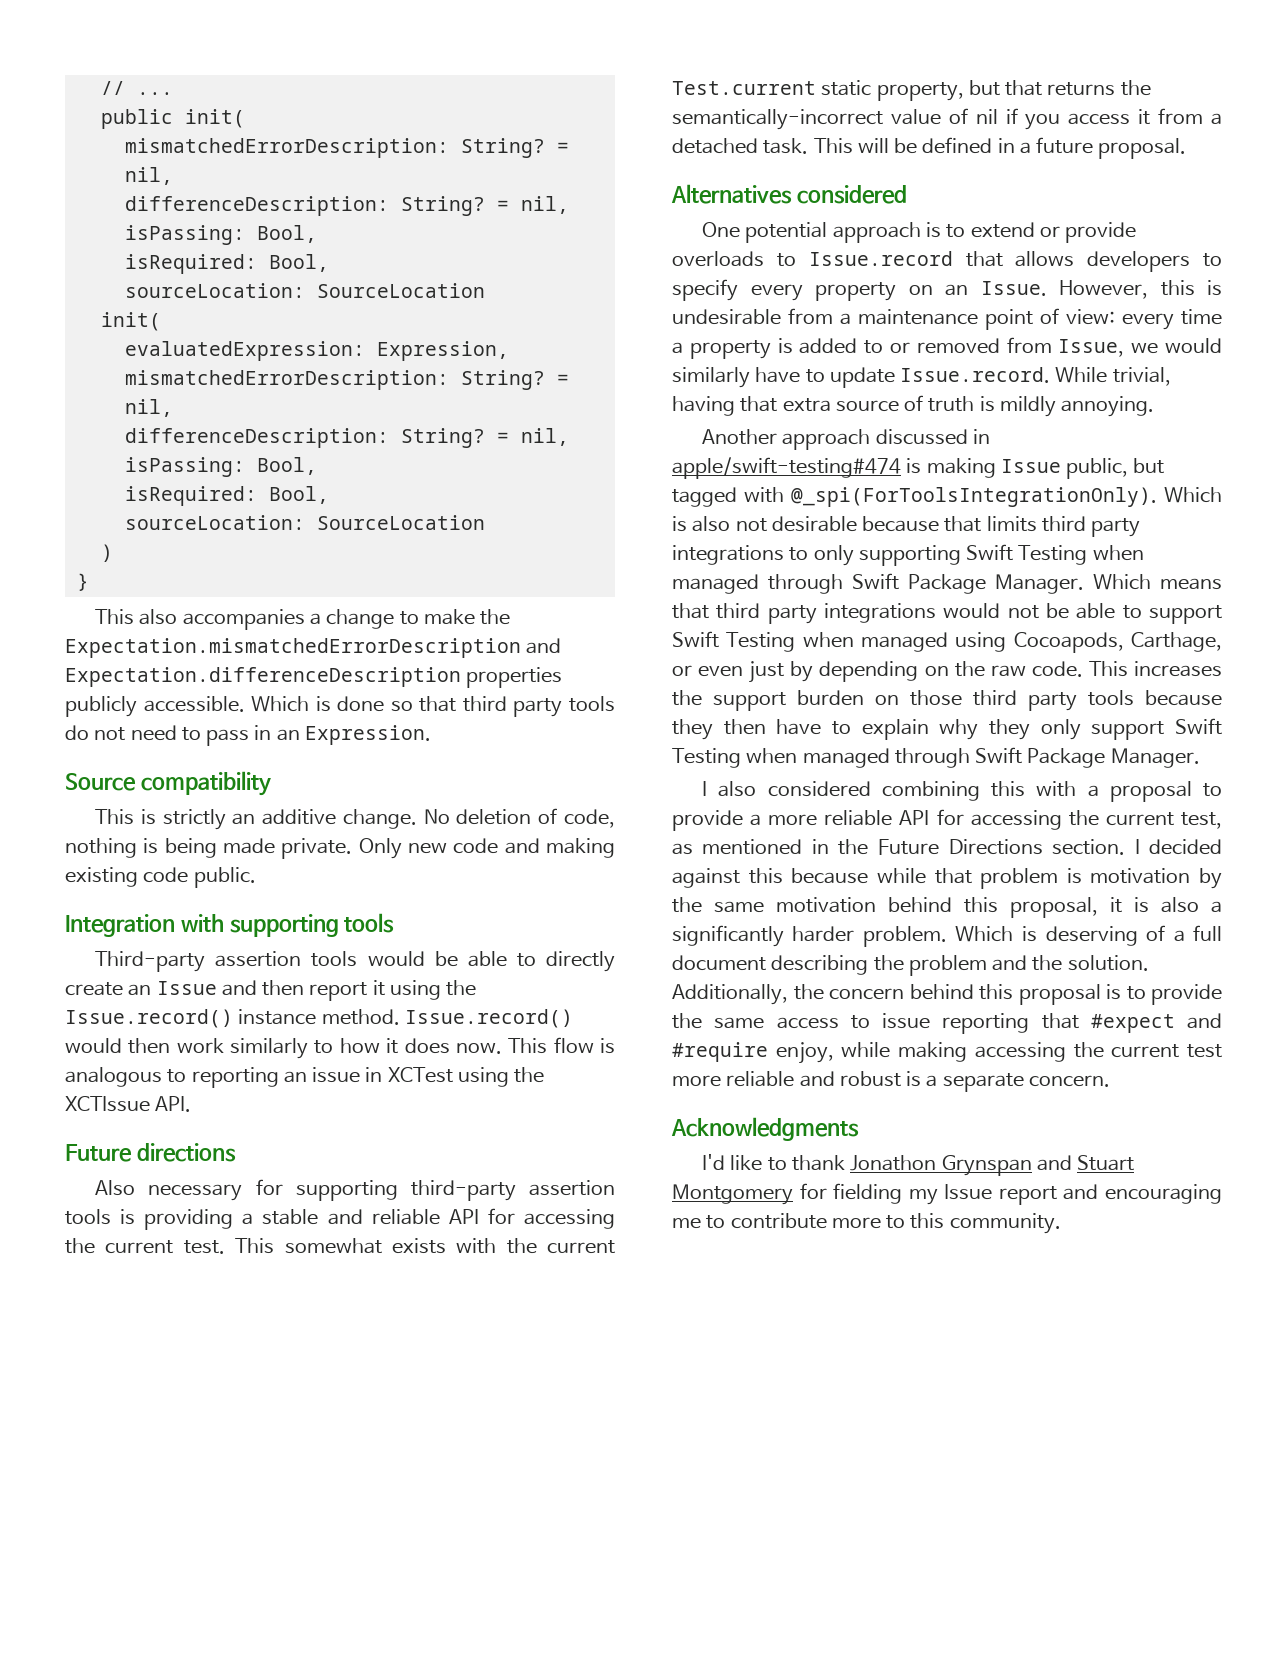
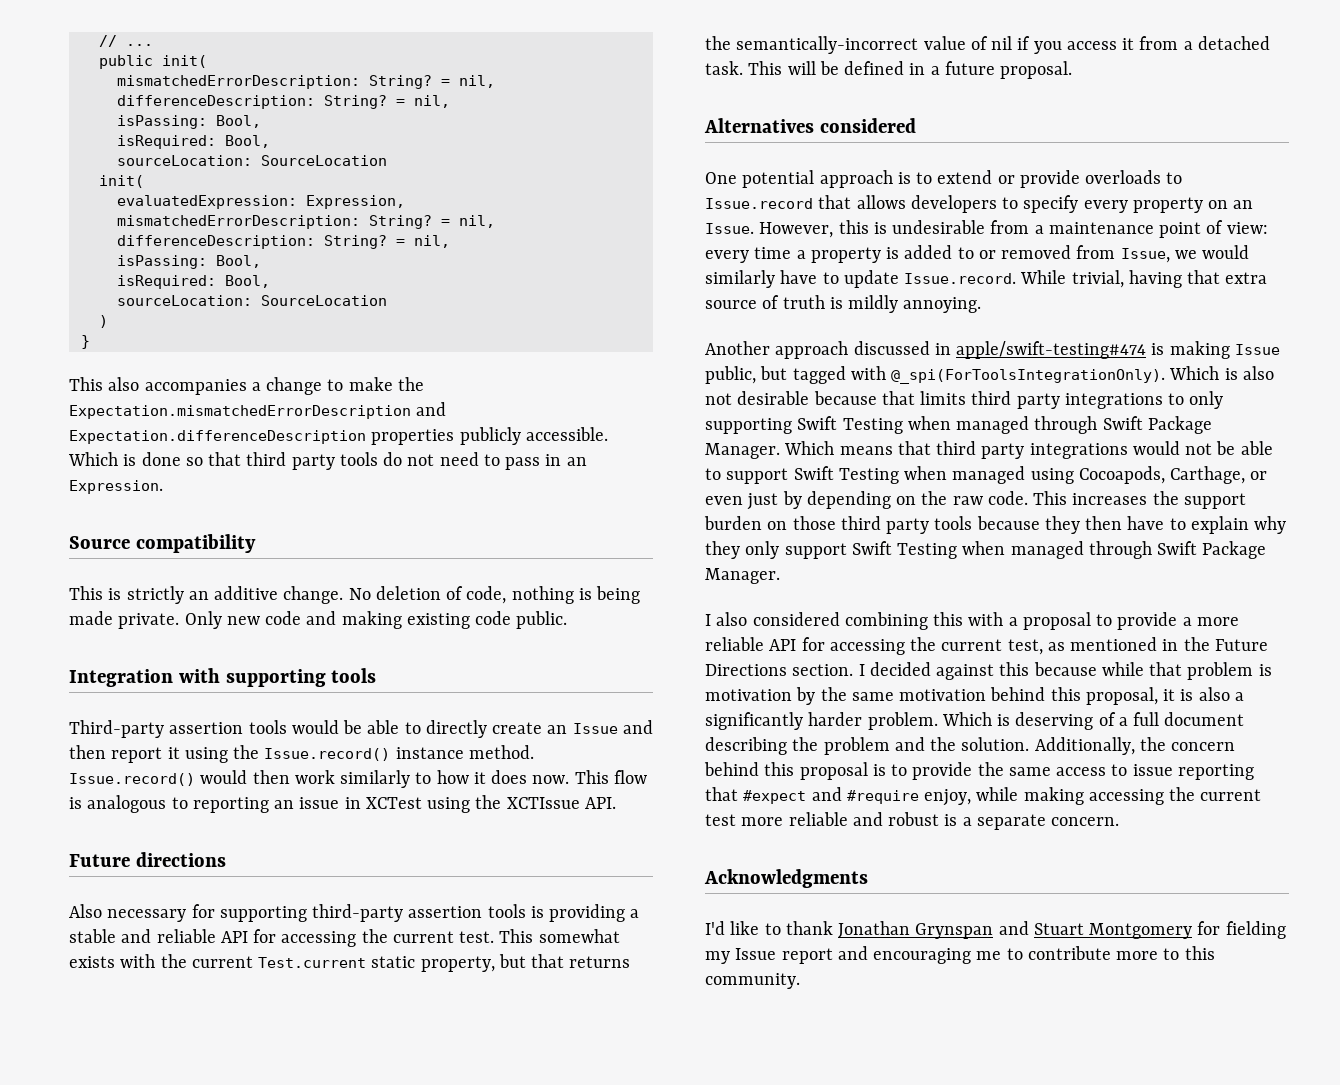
[850,1155,937,1171] Jonathon -> [838,921,911,938] Jonathan

